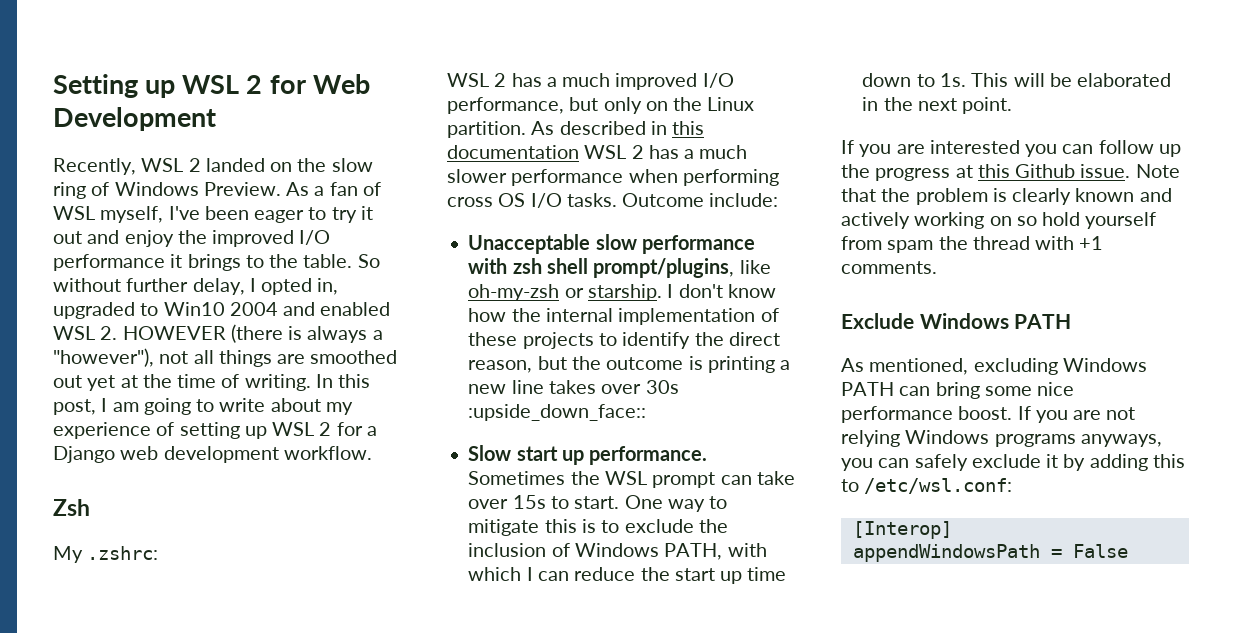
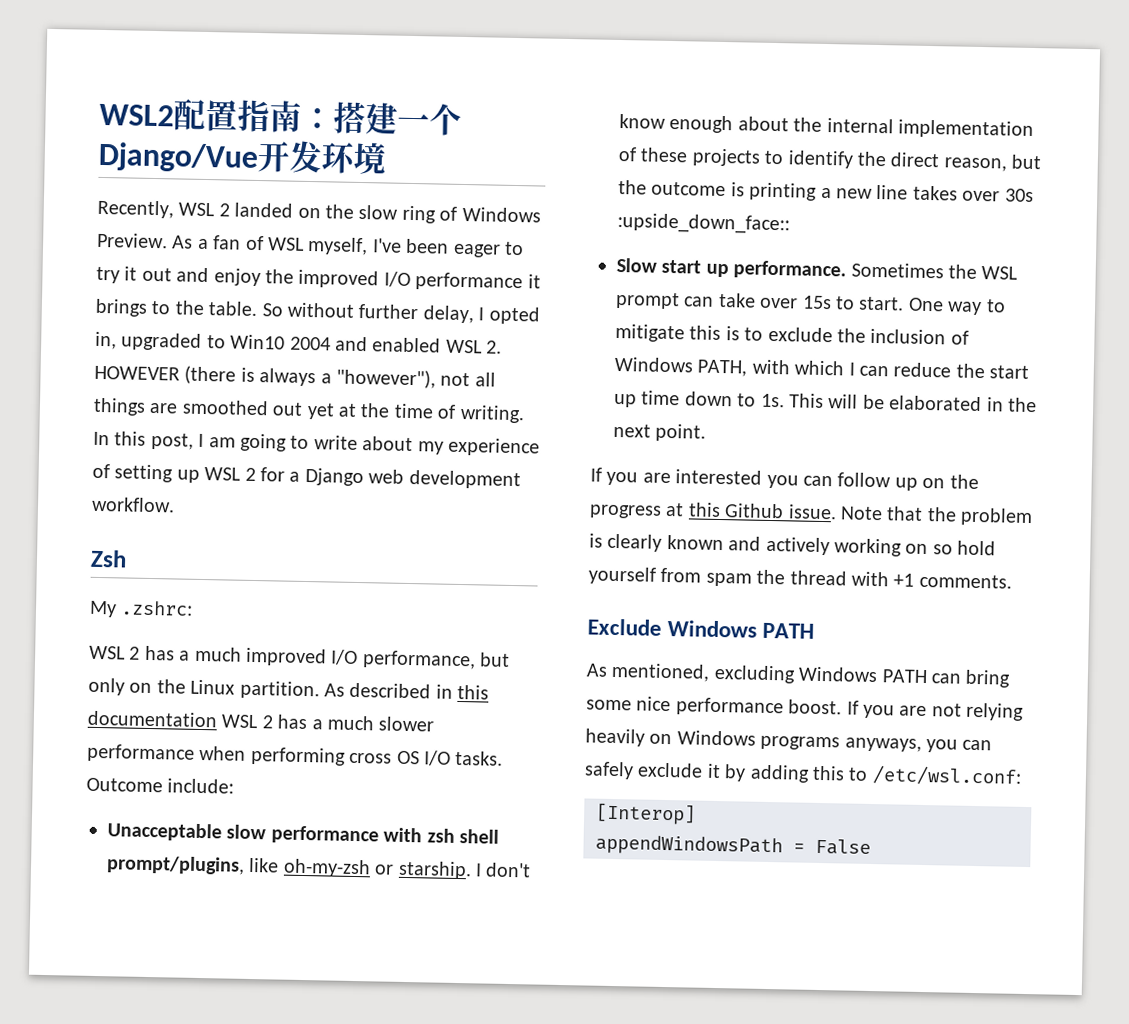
[53,74,370,98] [53,107,216,131] Setting up WSL 2 for Web Development -> [99,98,462,136] [98,140,387,175] WSL2配置指南：搭建一个Django/Vue开发环境
[468,308,507,322] how -> [669,114,789,134] enough about
(1181, 150) none -> [922,477,946,489] on
(900, 438) none -> [585,728,673,747] heavily on

